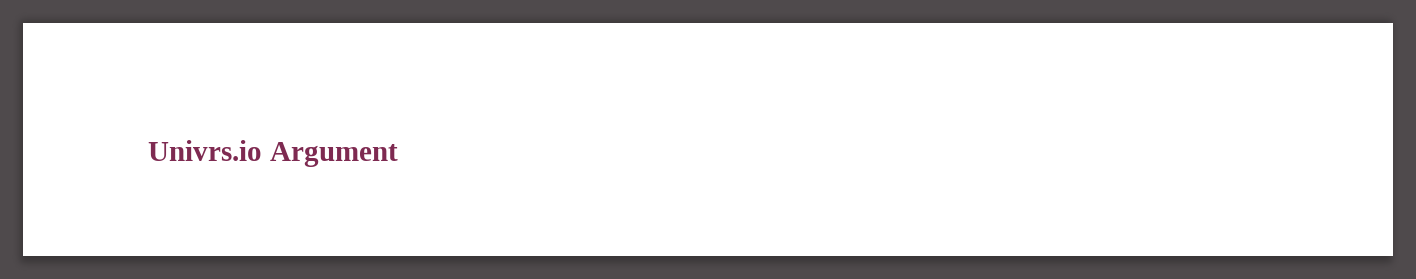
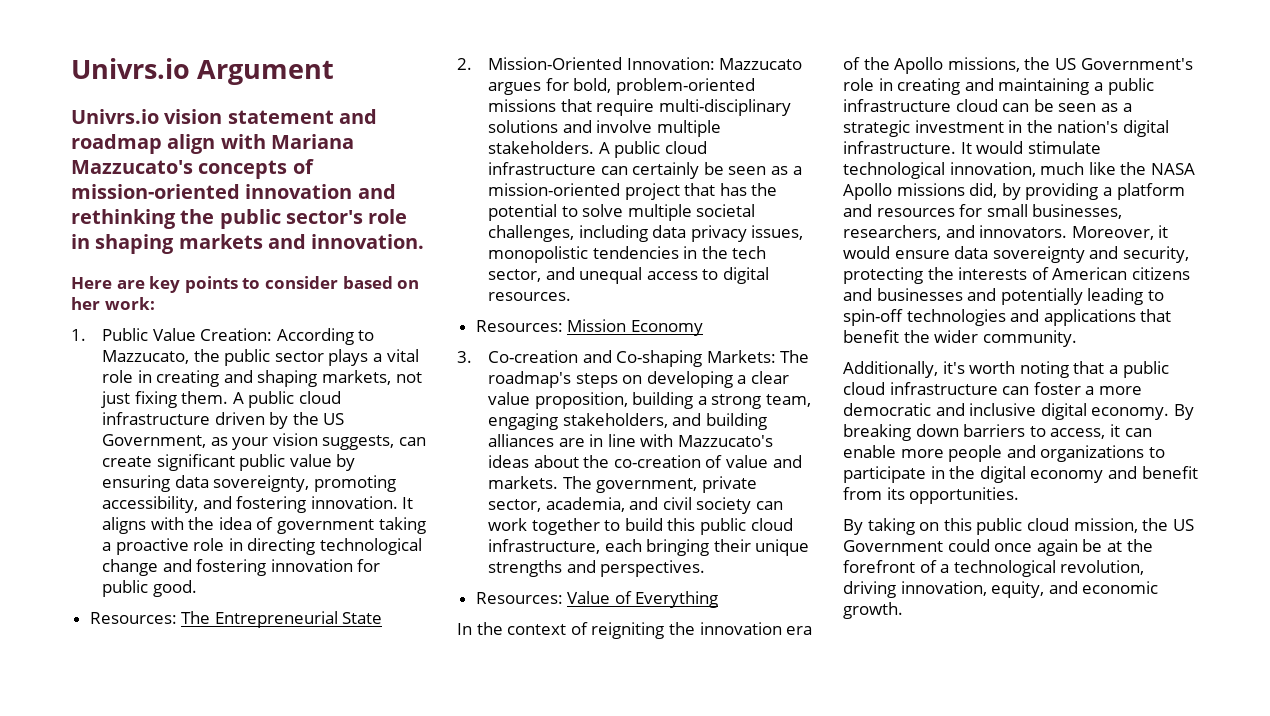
(398, 154) none -> [71,109,377,124] [71,134,354,154] [71,159,314,179] [71,184,396,199] [71,209,408,229] [71,234,425,254] [71,276,420,293] [71,297,155,310] [71,328,375,345] [102,349,419,366] [102,370,422,387] [101,391,341,408] [102,412,345,429] [102,433,426,450] [102,454,356,471] [102,475,396,492] [102,496,414,513] [102,517,426,534] [102,538,422,555] [102,559,381,576] [102,580,197,597] [89,611,383,628] [457,57,803,70] [488,78,755,95] [488,99,791,116] [488,120,721,137] [488,141,707,158] [488,162,802,179] [488,183,778,200] [488,204,756,221] [488,225,804,242] [488,246,767,263] [488,267,769,284] [488,292,572,301] [475,319,703,336] [457,350,810,367] [488,371,789,388] [488,392,811,409] [488,413,767,430] [488,434,773,447] [488,455,802,468] [488,476,757,493] [488,497,783,514] [488,518,793,535] [488,539,810,556] [488,560,706,577] [475,591,719,608] [457,622,813,639] [843,57,1193,74] [843,78,1154,95] [843,99,1132,112] [843,120,1169,137] [843,141,1101,154] [843,162,1195,179] [843,183,1185,200] [843,204,1123,219] [843,225,1169,240] [843,246,1189,263] [843,267,1190,284] [843,288,1164,305] [843,309,1172,326] [843,330,1077,347] [843,361,1169,378] [843,382,1142,395] [843,403,1194,420] [843,424,1152,441] [843,445,1165,462] [843,466,1198,483] [843,487,1020,504] [843,518,1194,535] [843,539,1153,556] [843,560,1145,577] [843,581,1159,598] [843,602,903,619] // Univrs.io vision statement and roadmap align with Mariana Mazzucato's concepts of mission-oriented innovation and rethinking the public sector's role in shaping markets and innovation. // Here are key points to consider based on her work: // 1. Public Value Creation: According to Mazzucato, the public sector plays a vital role in creating and shaping markets, not just fixing them. A public cloud infrastructure driven by the US Government, as your vision suggests, can create significant public value by ensuring data sovereignty, promoting accessibility, and fostering innovation. It aligns with the idea of government taking a proactive role in directing technological change and fostering innovation for public good. // Resources: The Entrepreneurial State // 2. Mission-Oriented Innovation: Mazzucato argues for bold, problem-oriented missions that require multi-disciplinary solutions and involve multiple stakeholders. A public cloud infrastructure can certainly be seen as a mission-oriented project that has the potential to solve multiple societal challenges, including data privacy issues, monopolistic tendencies in the tech sector, and unequal access to digital resources. // Resources: Mission Economy // 3. Co-creation and Co-shaping Markets: The roadmap's steps on developing a clear value proposition, building a strong team, engaging stakeholders, and building alliances are in line with Mazzucato's ideas about the co-creation of value and markets. The government, private sector, academia, and civil society can work together to build this public cloud infrastructure, each bringing their unique strengths and perspectives. // Resources: Value of Everything // In the context of reigniting the innovation era of the Apollo missions, the US Government's role in creating and maintaining a public infrastructure cloud can be seen as a strategic investment in the nation's digital infrastructure. It would stimulate technological innovation, much like the NASA Apollo missions did, by providing a platform and resources for small businesses, researchers, and innovators. Moreover, it would ensure data sovereignty and security, protecting the interests of American citizens and businesses and potentially leading to spin-off technologies and applications that benefit the wider community. // Additionally, it's worth noting that a public cloud infrastructure can foster a more democratic and inclusive digital economy. By breaking down barriers to access, it can enable more people and organizations to participate in the digital economy and benefit from its opportunities. // By taking on this public cloud mission, the US Government could once again be at the forefront of a technological revolution, driving innovation, equity, and economic growth.

